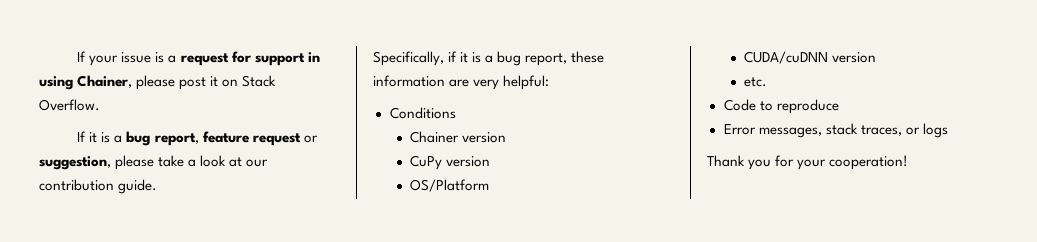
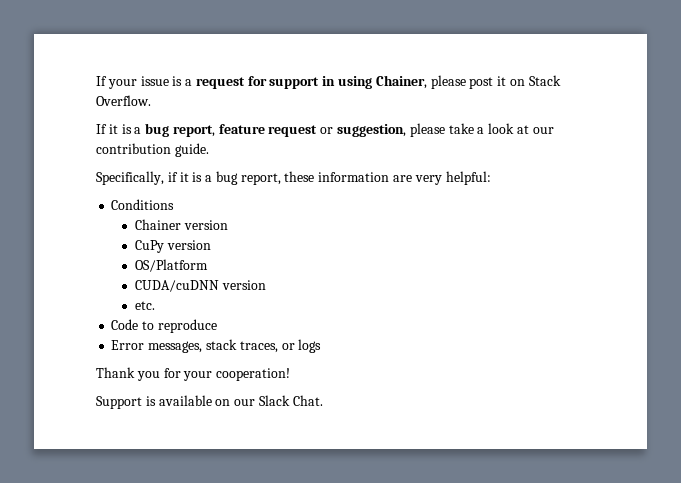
(909, 162) none -> [96,395,323,409] // Support is available on our Slack Chat.

